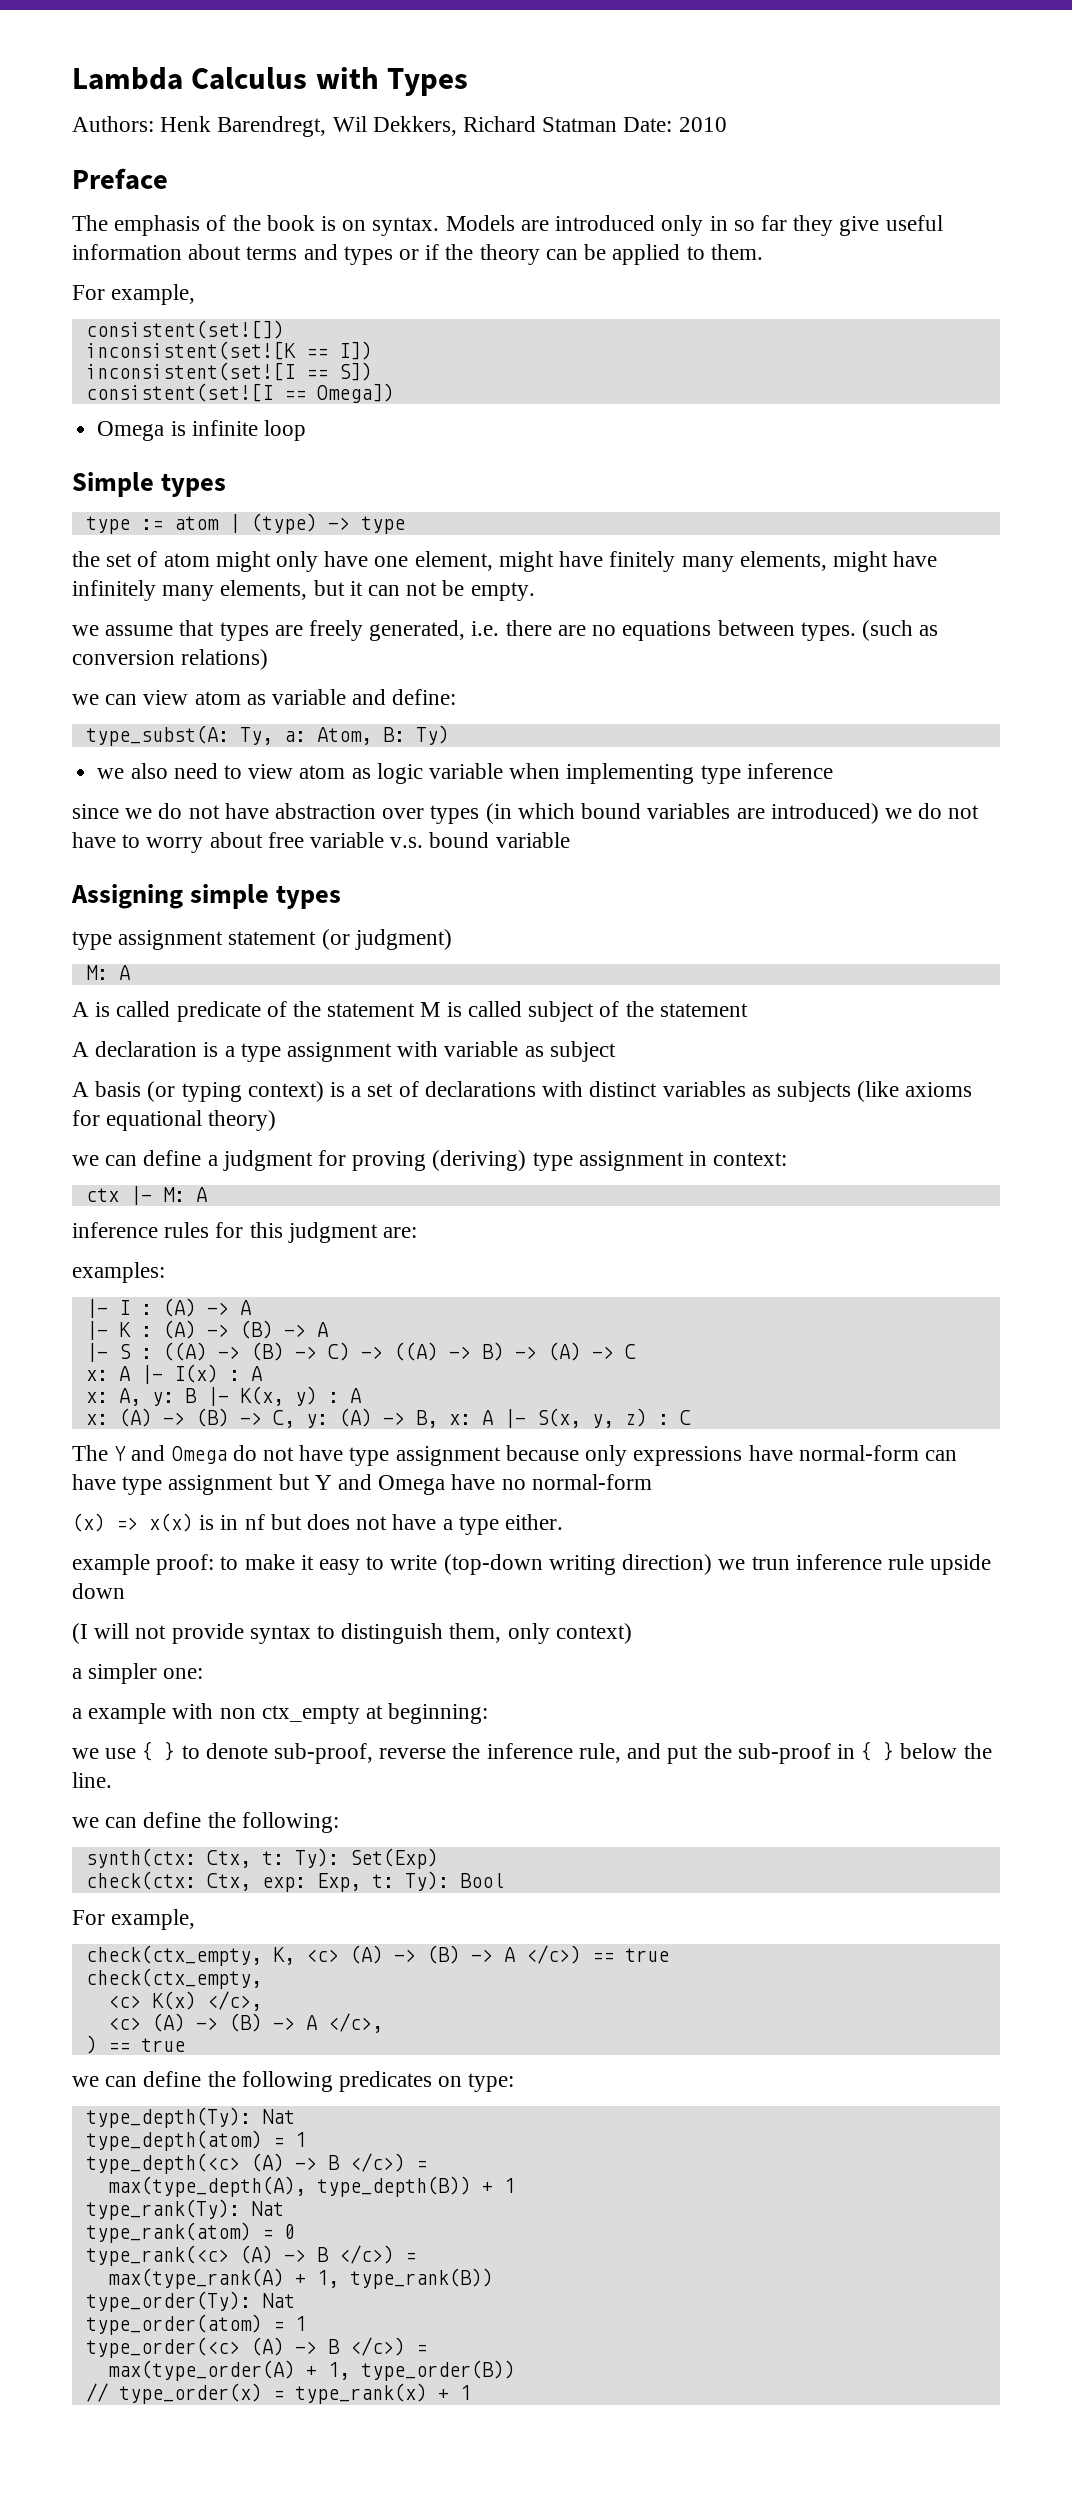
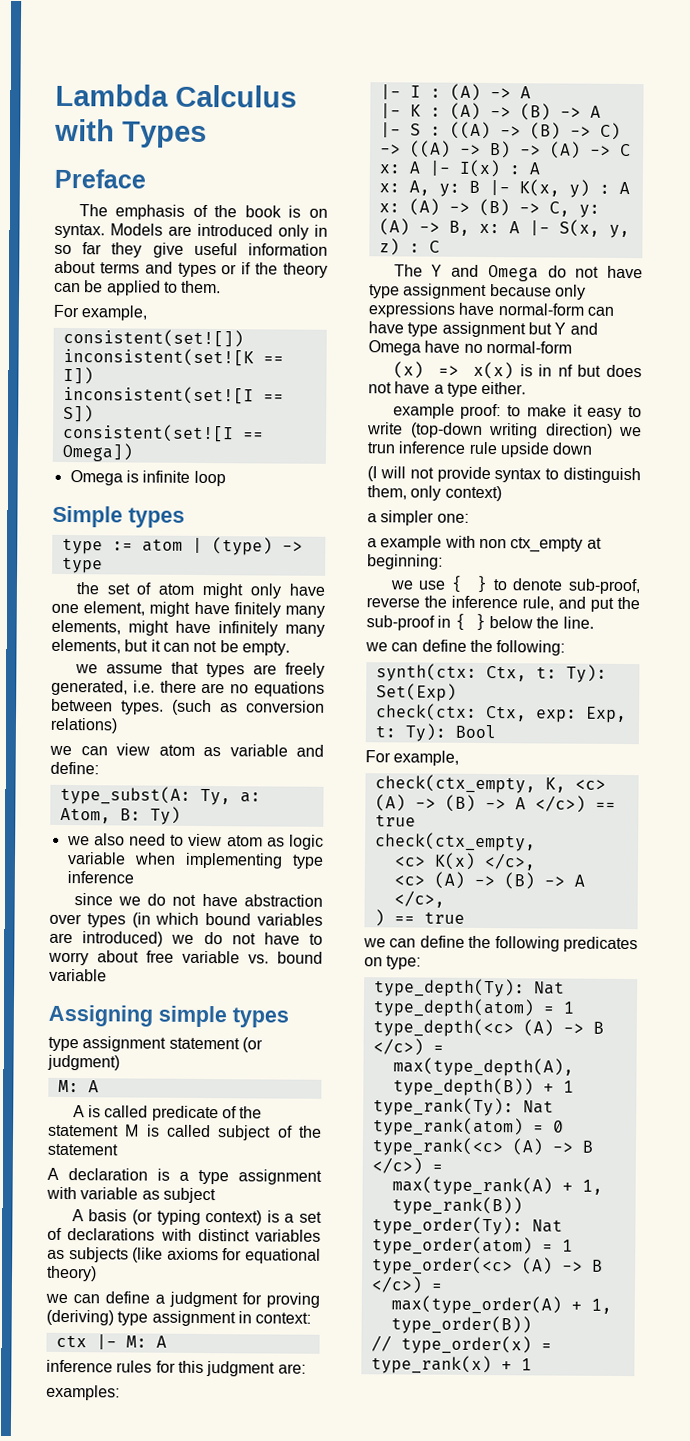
[72,116,727,137] // Authors: Henk Barendregt, Wil Dekkers, Richard Statman Date: 2010 -> (207, 134) none
[390,837,424,848] v.s. -> [248,954,269,964] vs.

